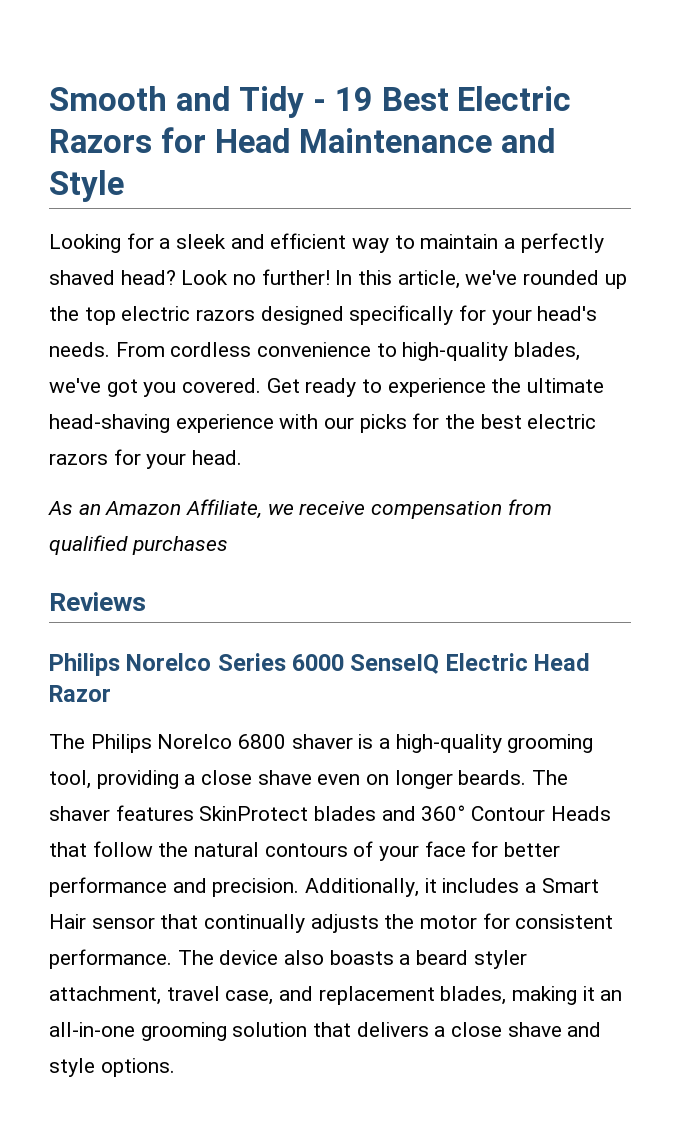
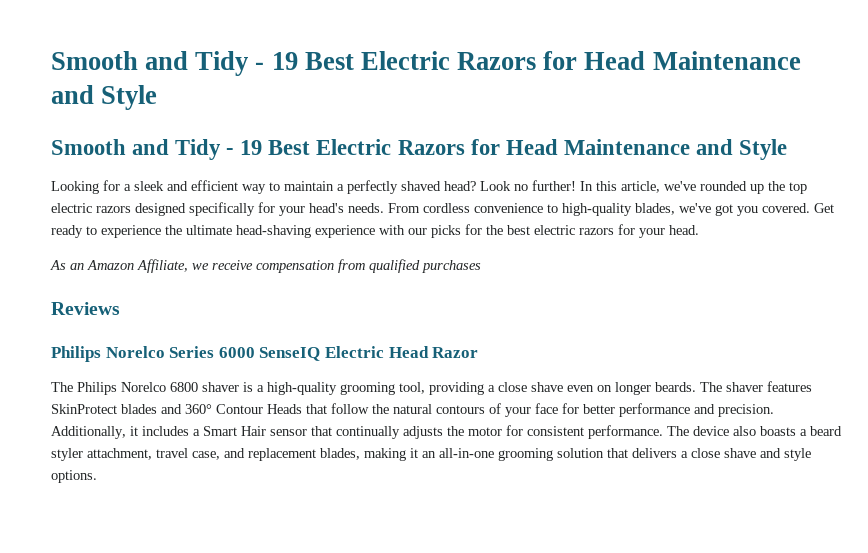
(124, 186) none -> [51,139,787,160] // Smooth and Tidy - 19 Best Electric Razors for Head Maintenance and Style

